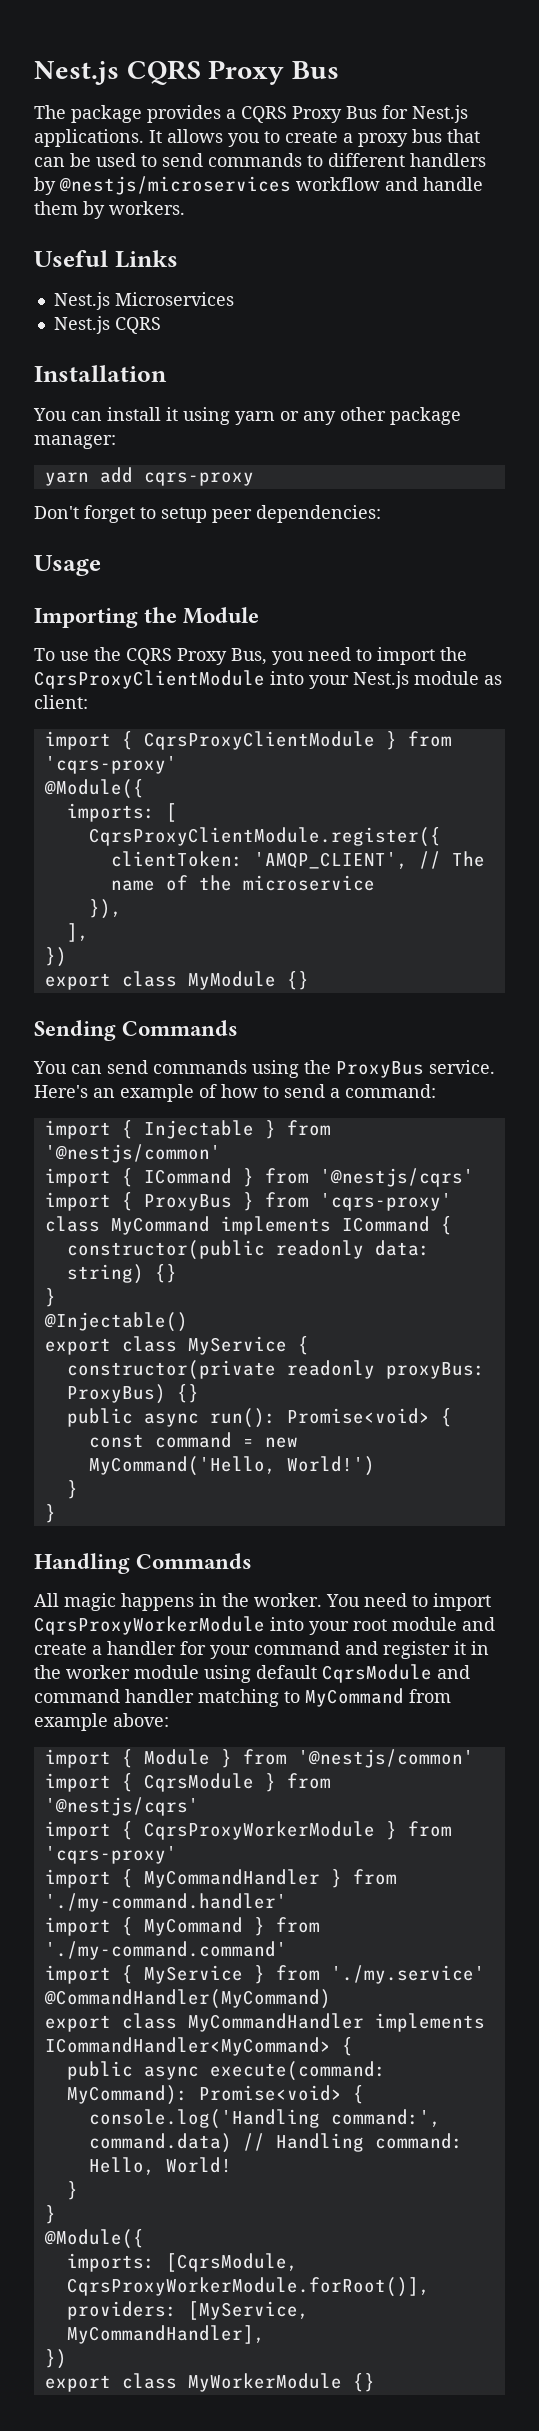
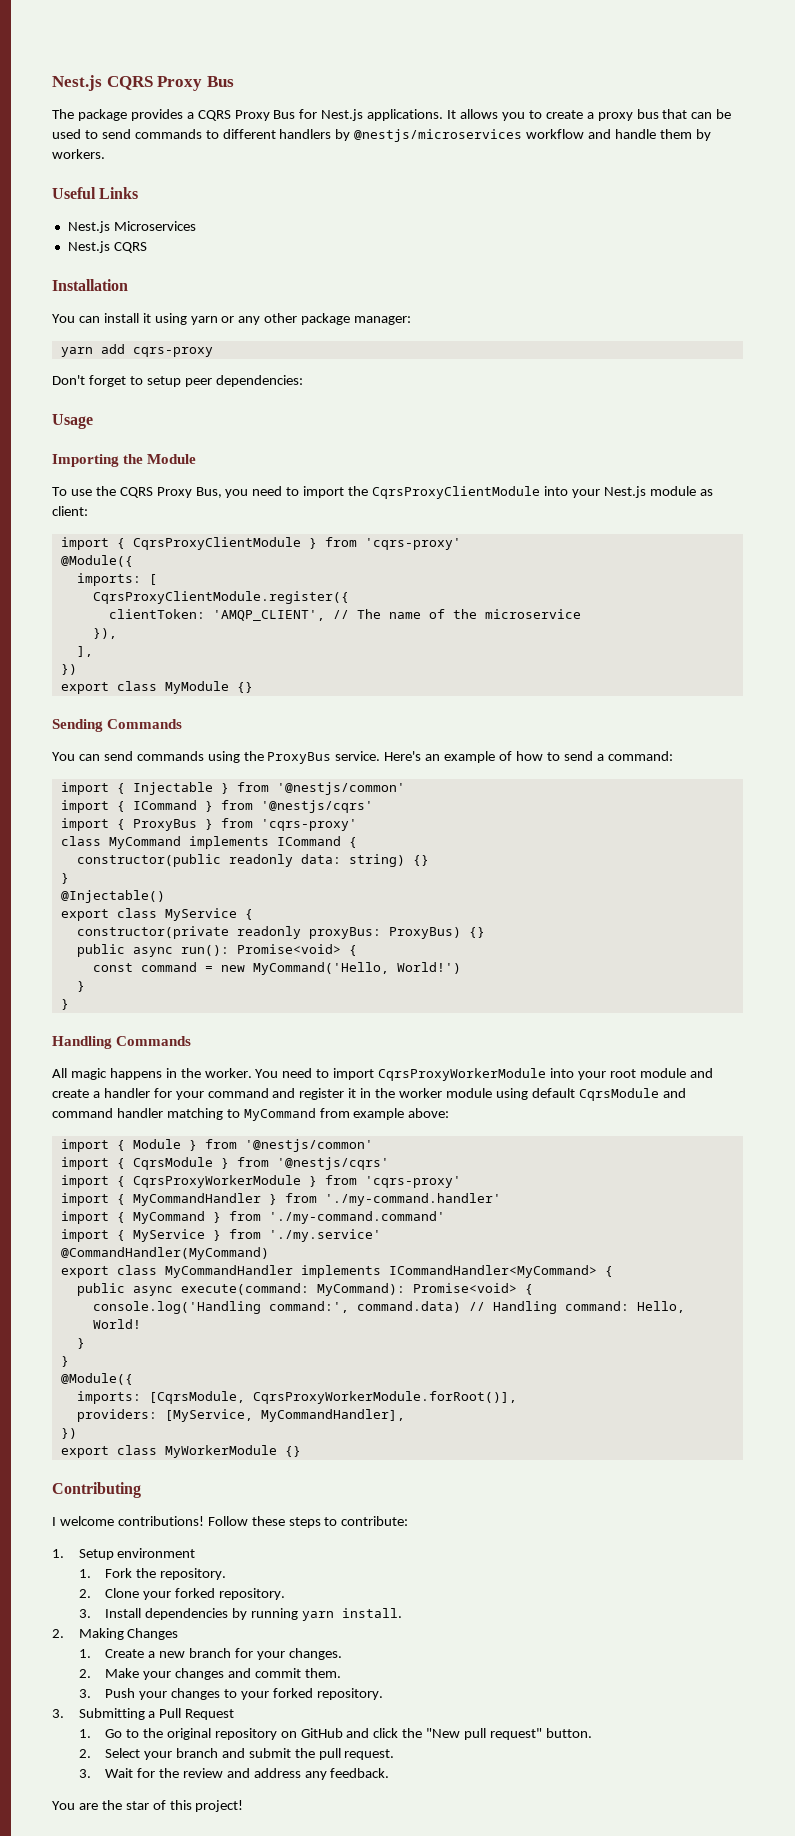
(375, 2382) none -> [52,1482,141,1498] [52,1516,409,1528] [52,1548,196,1560] [78,1568,226,1580] [78,1588,285,1600] [78,1608,402,1621] [52,1628,179,1640] [78,1648,342,1660] [78,1668,341,1680] [78,1688,383,1700] [52,1708,235,1720] [78,1728,592,1740] [78,1748,395,1760] [78,1768,390,1780] [52,1800,244,1812] // Contributing // I welcome contributions! Follow these steps to contribute: // 1. Setup environment // 1. Fork the repository. // 2. Clone your forked repository. // 3. Install dependencies by running yarn install. // 2. Making Changes // 1. Create a new branch for your changes. // 2. Make your changes and commit them. // 3. Push your changes to your forked repository. // 3. Submitting a Pull Request // 1. Go to the original repository on GitHub and click the "New pull request" button. // 2. Select your branch and submit the pull request. // 3. Wait for the review and address any feedback. // You are the star of this project!

